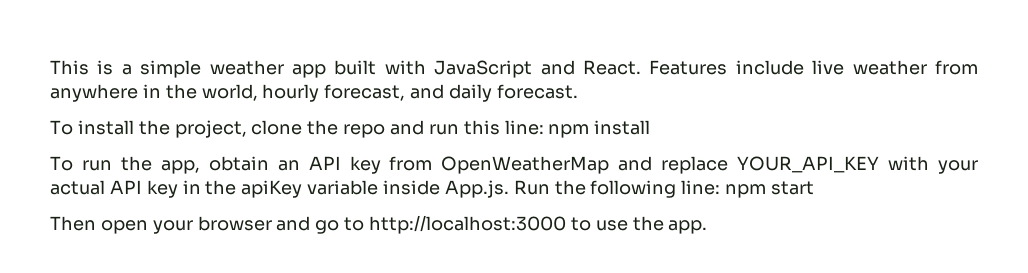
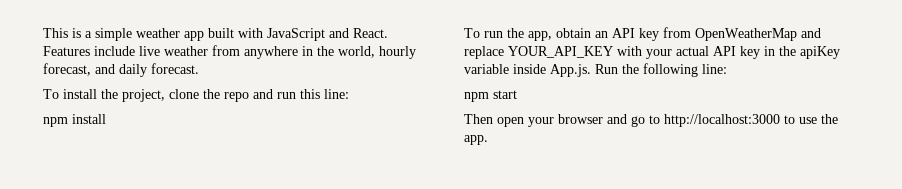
(544, 127) none -> (349, 94) //
(721, 187) none -> (727, 69) //

